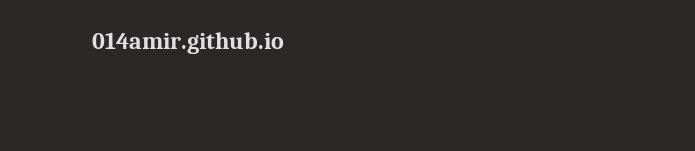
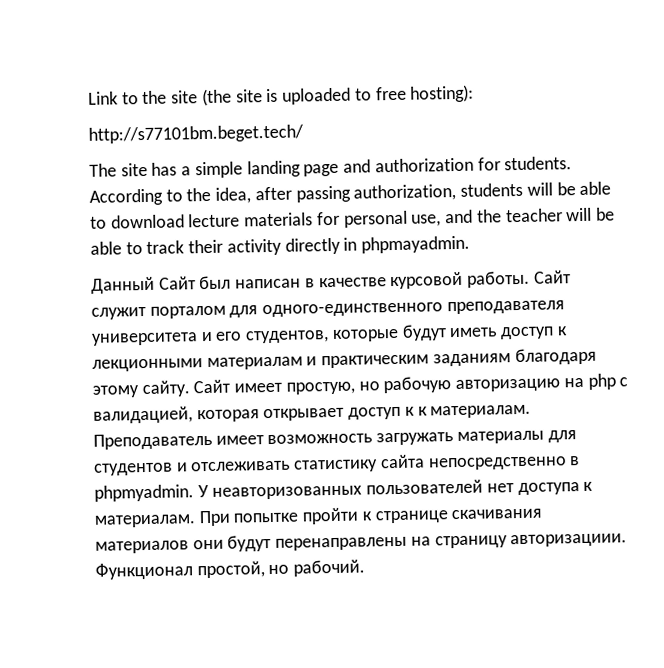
[92,32,284,54] 014amir.github.io -> [88,84,475,107] [88,124,304,144] [89,156,573,179] [89,181,612,206] [90,207,615,229] [90,235,471,256] [91,270,571,294] [91,300,565,320] [91,324,568,346] [92,347,597,372] [92,373,629,398] [93,404,532,424] [93,430,577,450] [94,454,581,476] [94,479,594,502] [94,507,543,528] [95,533,628,554] [95,559,366,580] Link to the site (the site is uploaded to free hosting): // http://s77101bm.beget.tech/ // The site has a simple landing page and authorization for students. According to the idea, after passing authorization, students will be able to download lecture materials for personal use, and the teacher will be able to track their activity directly in phpmayadmin. // Данный Сайт был написан в качестве курсовой работы. Сайт служит порталом для одного-единственного преподавателя университета и его студентов, которые будут иметь доступ к лекционными материалам и практическим заданиям благодаря этому сайту. Сайт имеет простую, но рабочую авторизацию на php с валидацией, которая открывает доступ к к материалам. Преподаватель имеет возможность загружать материалы для студентов и отслеживать статистику сайта непосредственно в phpmyadmin. У неавторизованных пользователей нет доступа к материалам. При попытке пройти к странице скачивания материалов они будут перенаправлены на страницу авторизациии. Функционал простой, но рабочий.

